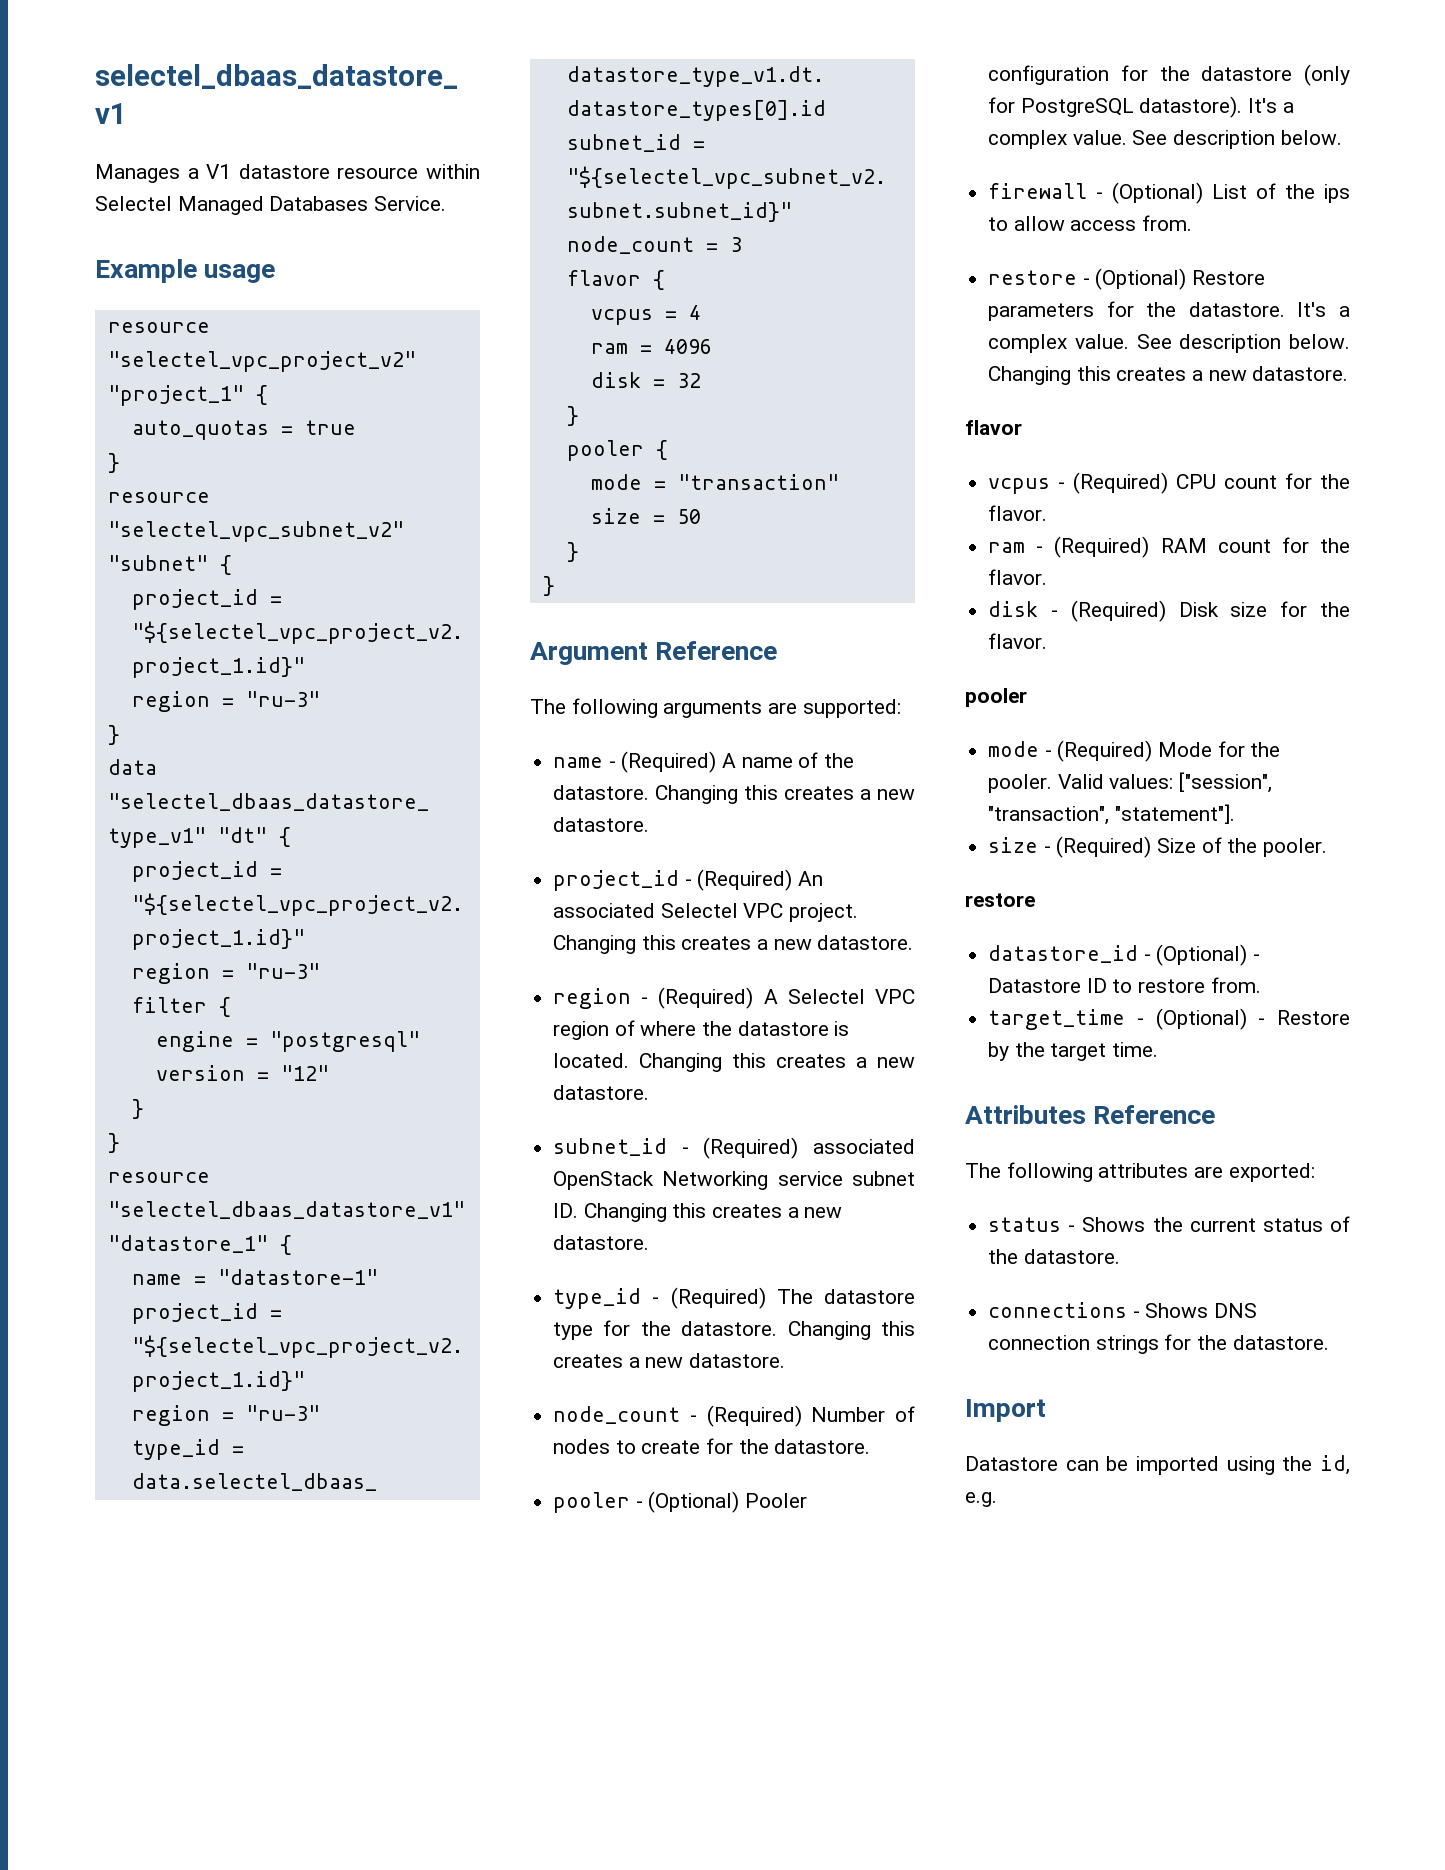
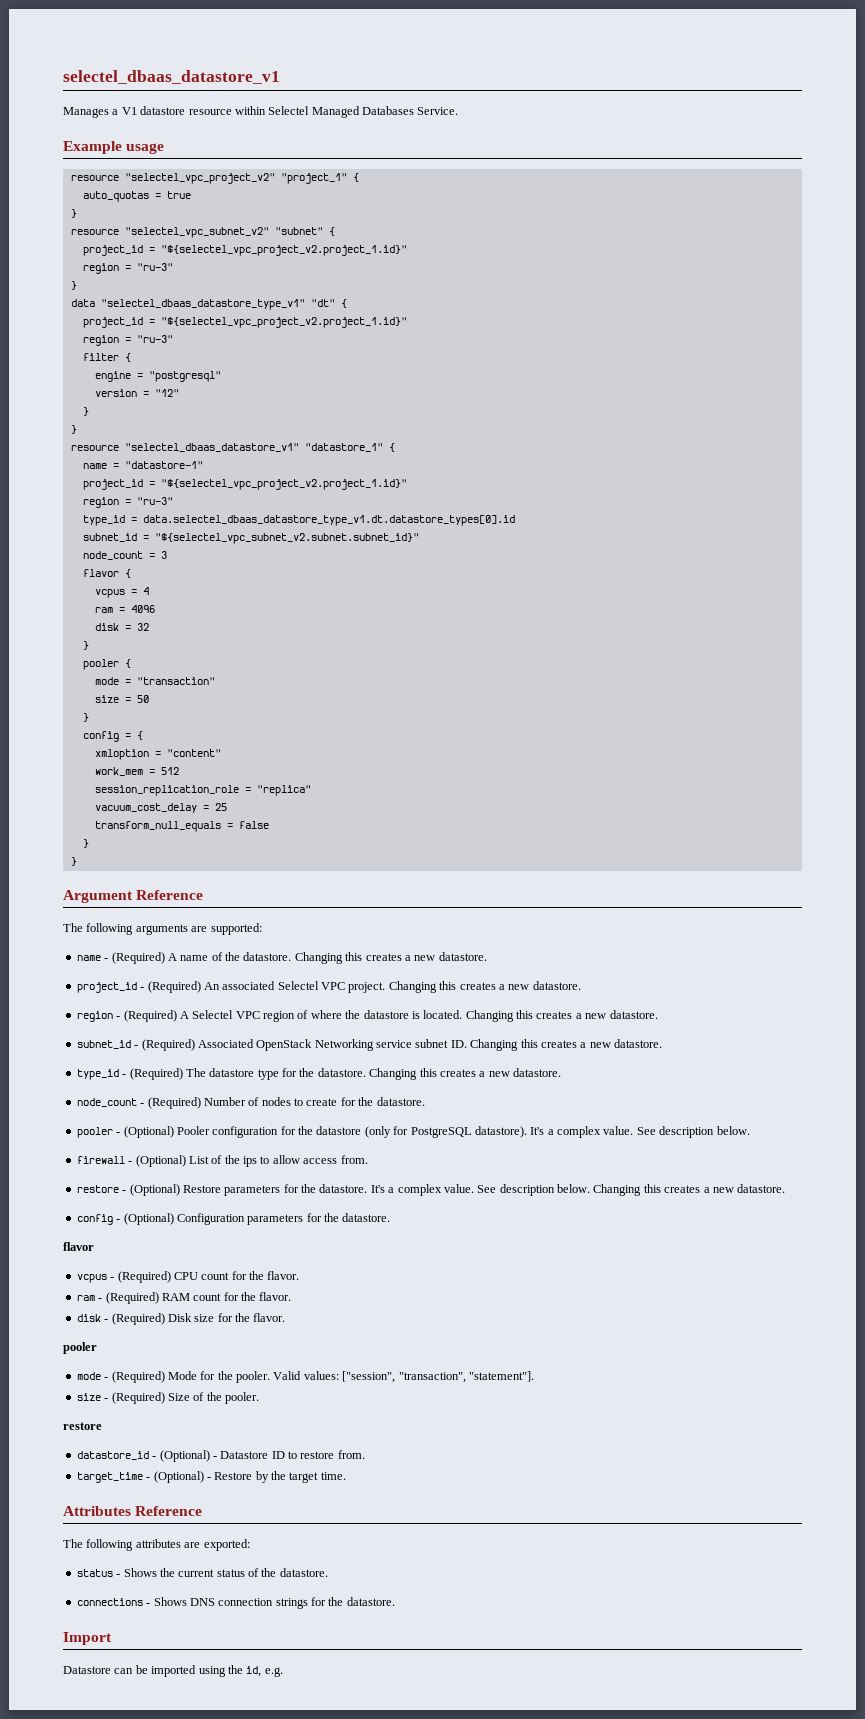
(579, 552) none -> [82,731,143,742] [94,749,221,760] [94,767,179,776] [94,785,311,796] [94,803,227,813] [94,821,269,832] [82,839,89,848] // config = { // xmloption = "content" // work_mem = 512 // session_replication_role = "replica" // vacuum_cost_delay = 25 // transform_null_equals = false // }
[813,1139,915,1154] associated -> [197,1039,254,1048] Associated
(1349, 373) none -> [76,1213,391,1225] // config - (Optional) Configuration parameters for the datastore.

